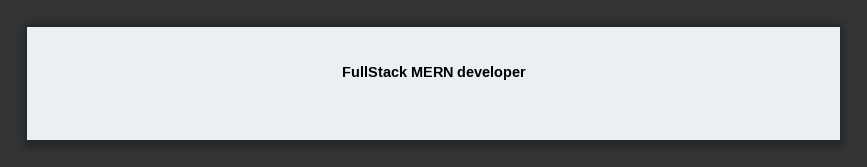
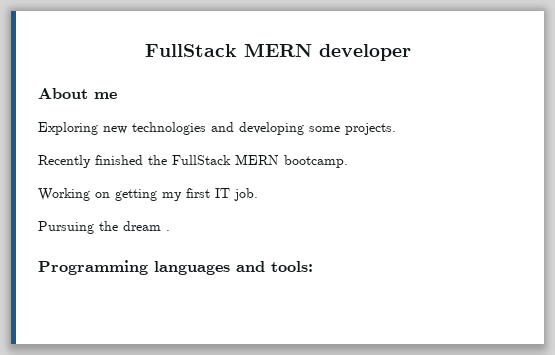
(526, 73) none -> [38,88,117,99] [38,122,396,135] [38,154,348,168] [38,188,258,201] [38,221,170,234] [38,260,313,275] // About me // Exploring new technologies and developing some projects. // Recently finished the FullStack MERN bootcamp. // Working on getting my first IT job. // Pursuing the dream . // Programming languages and tools:

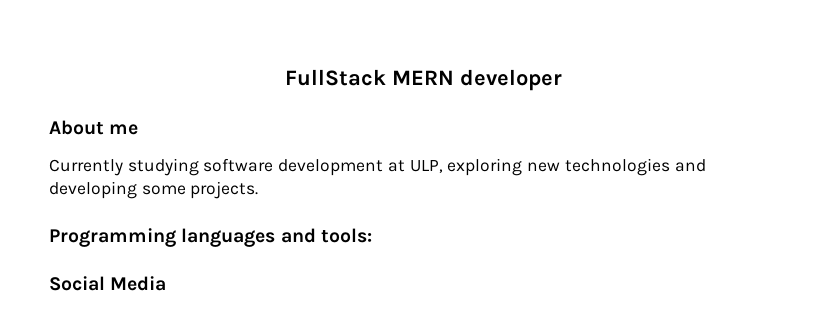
[38,122,98,135] Exploring -> [49,158,523,176] Currently studying software development at ULP, exploring
[38,154,348,168] [38,188,258,201] [38,221,170,234] // Recently finished the FullStack MERN bootcamp. // Working on getting my first IT job. // Pursuing the dream . -> (259, 190) none
(313, 266) none -> [49,276,167,291] // Social Media

